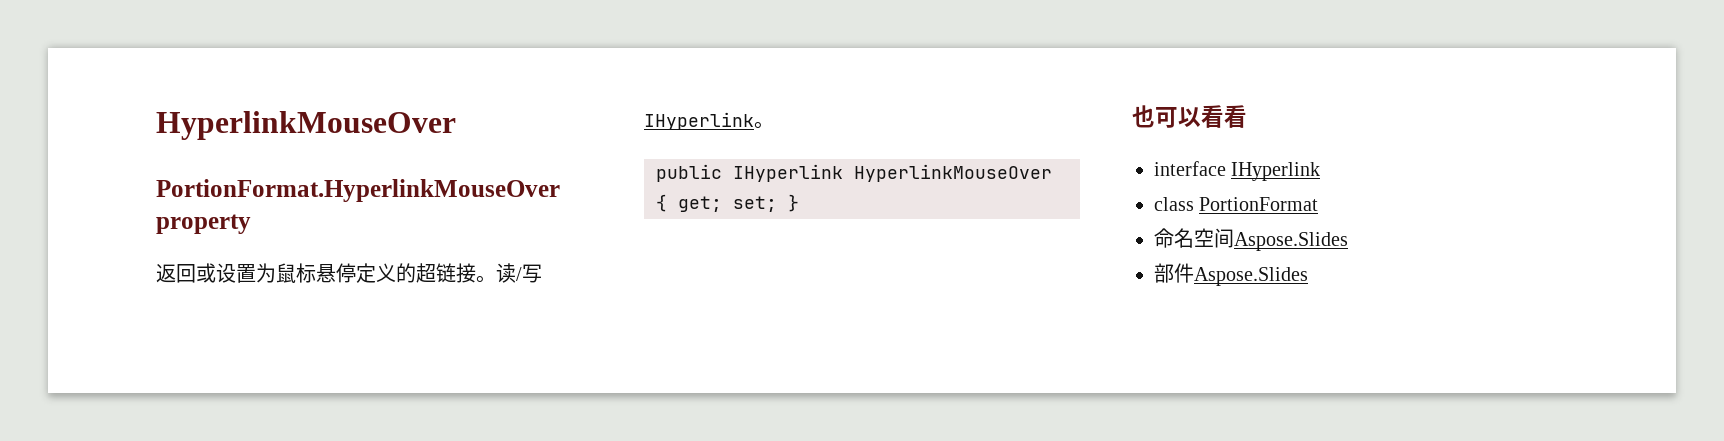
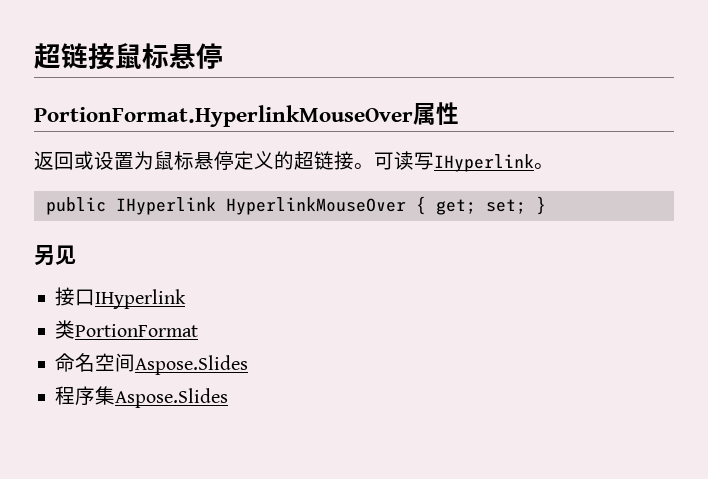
[156,111,456,140] HyperlinkMouseOver -> [34,43,223,70] 超链接鼠标悬停
[156,214,251,234] property -> [413,102,459,125] 属性
[496,263,522,283] 读/ -> [374,151,414,170] 可读
[1132,105,1247,128] [1154,161,1226,176] 也可以看看 // interface -> [34,245,76,266] [55,287,96,306] 另见 // 接口
[1154,197,1194,211] class -> [55,320,76,339] 类
[1154,263,1194,283] 部件 -> [55,386,116,406] 程序集

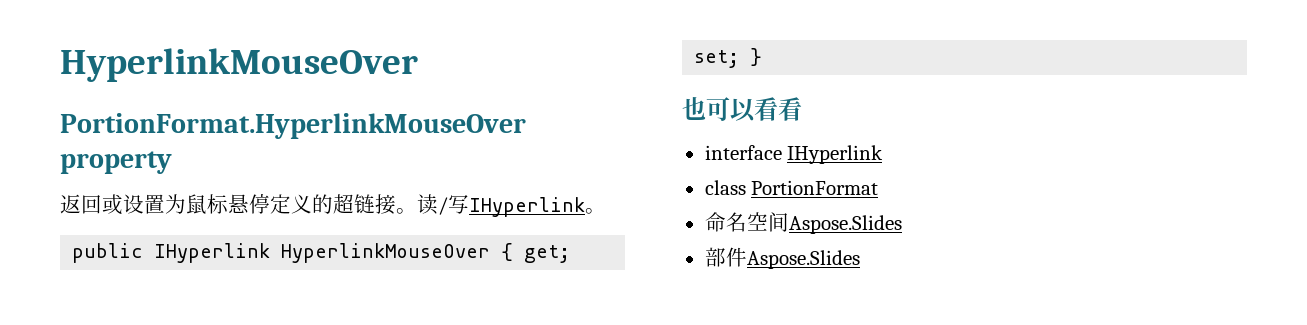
[34,43,223,70] 超链接鼠标悬停 -> [60,48,418,82] HyperlinkMouseOver
[413,102,459,125] 属性 -> [60,151,172,174] property
[374,151,414,170] 可读 -> [417,194,448,215] 读/
[34,245,76,266] [55,287,96,306] 另见 // 接口 -> [682,97,802,122] [704,145,782,160] 也可以看看 // interface
[55,320,76,339] 类 -> [704,180,746,195] class
[55,386,116,406] 程序集 -> [704,247,747,267] 部件

